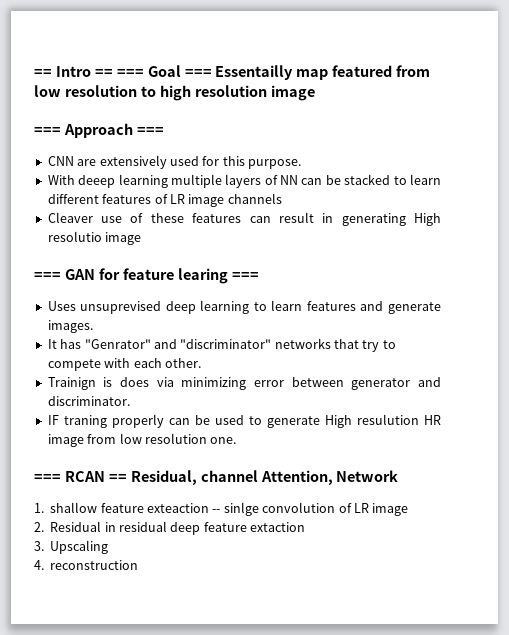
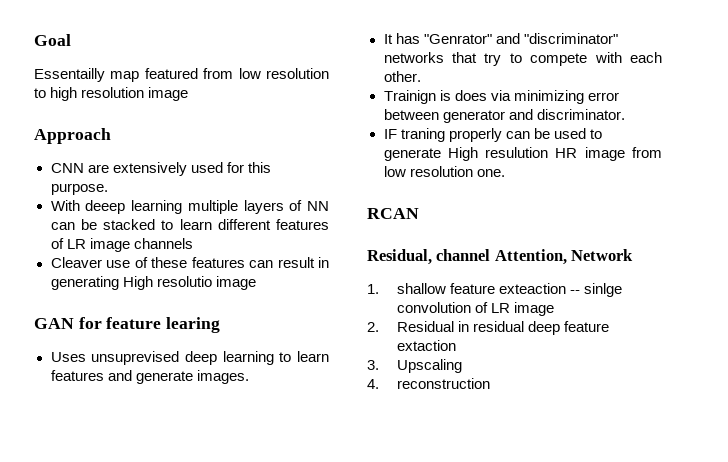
[34,66,144,77] == Intro == === -> (34, 40) none
[184,69,212,77] === -> (71, 40) //
[34,127,61,135] === -> (189, 94) none
[136,127,164,135] === -> (111, 136) none
[34,272,61,280] === -> (256, 283) none
[231,272,259,280] === -> (221, 325) none
[34,474,61,482] === -> (505, 173) none
[108,474,127,482] == -> (419, 213) //

